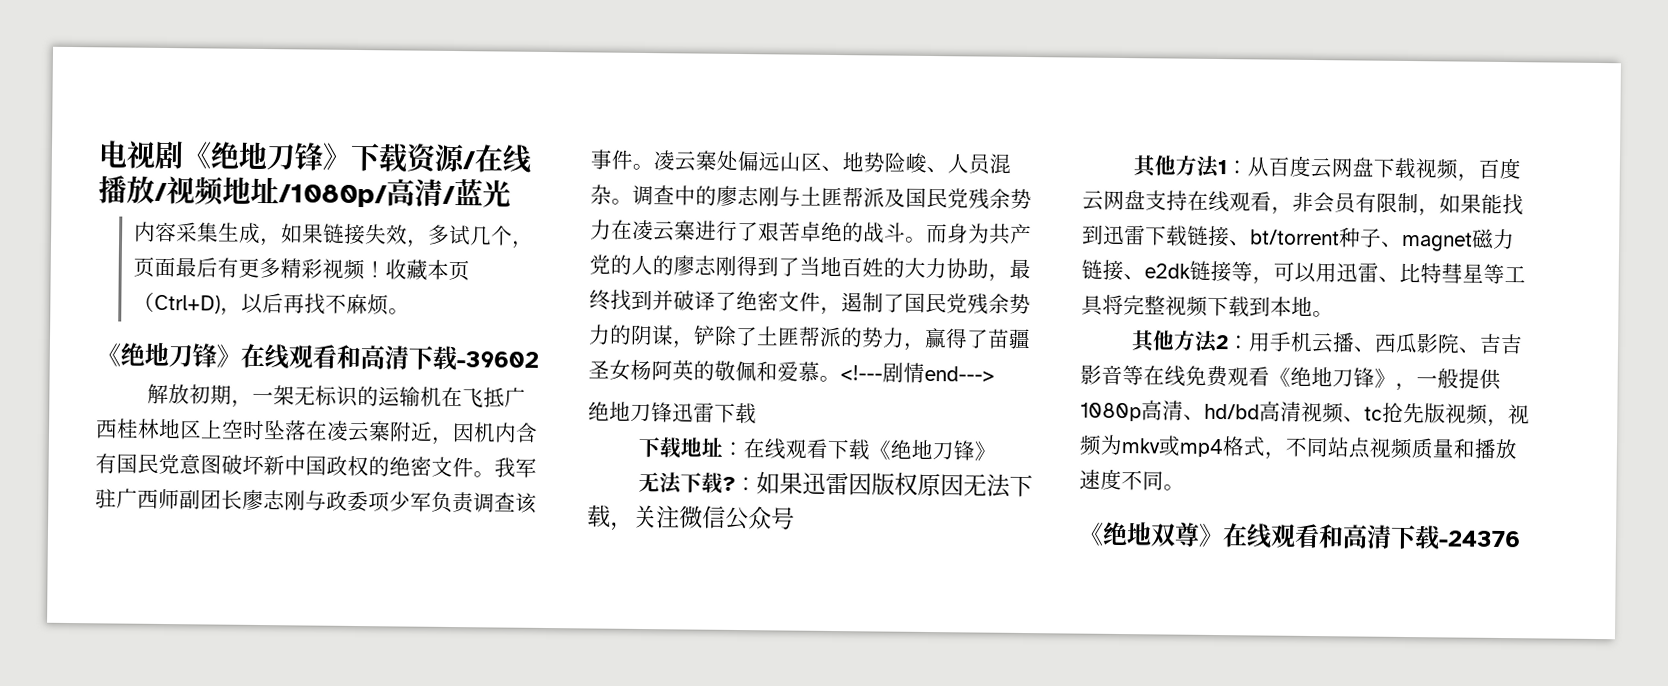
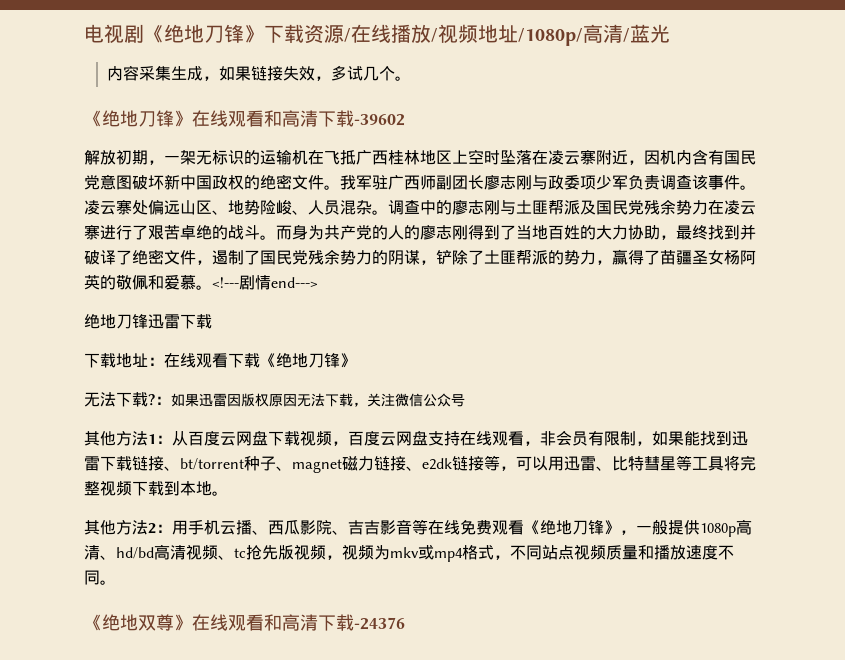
[510,240,534,249] [132,256,470,281] [132,291,389,316] ，页面最后有更多精彩视频！收藏本页（Ctrl+D)，以后再找不麻烦 -> (395, 73) none

